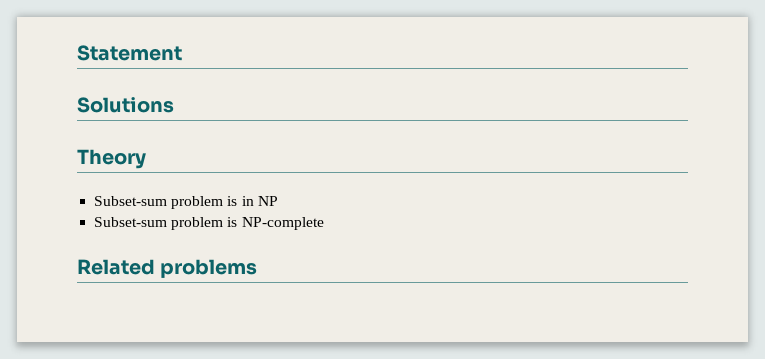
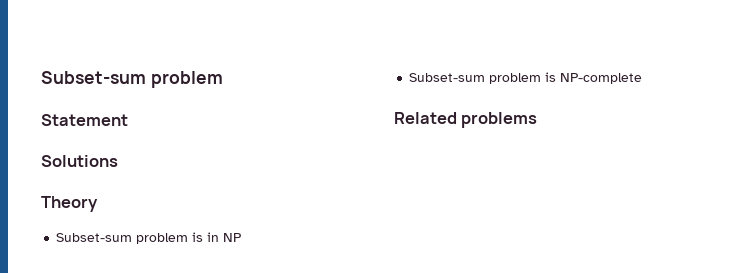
(77, 53) none -> [41,71,223,88] Subset-sum problem //

